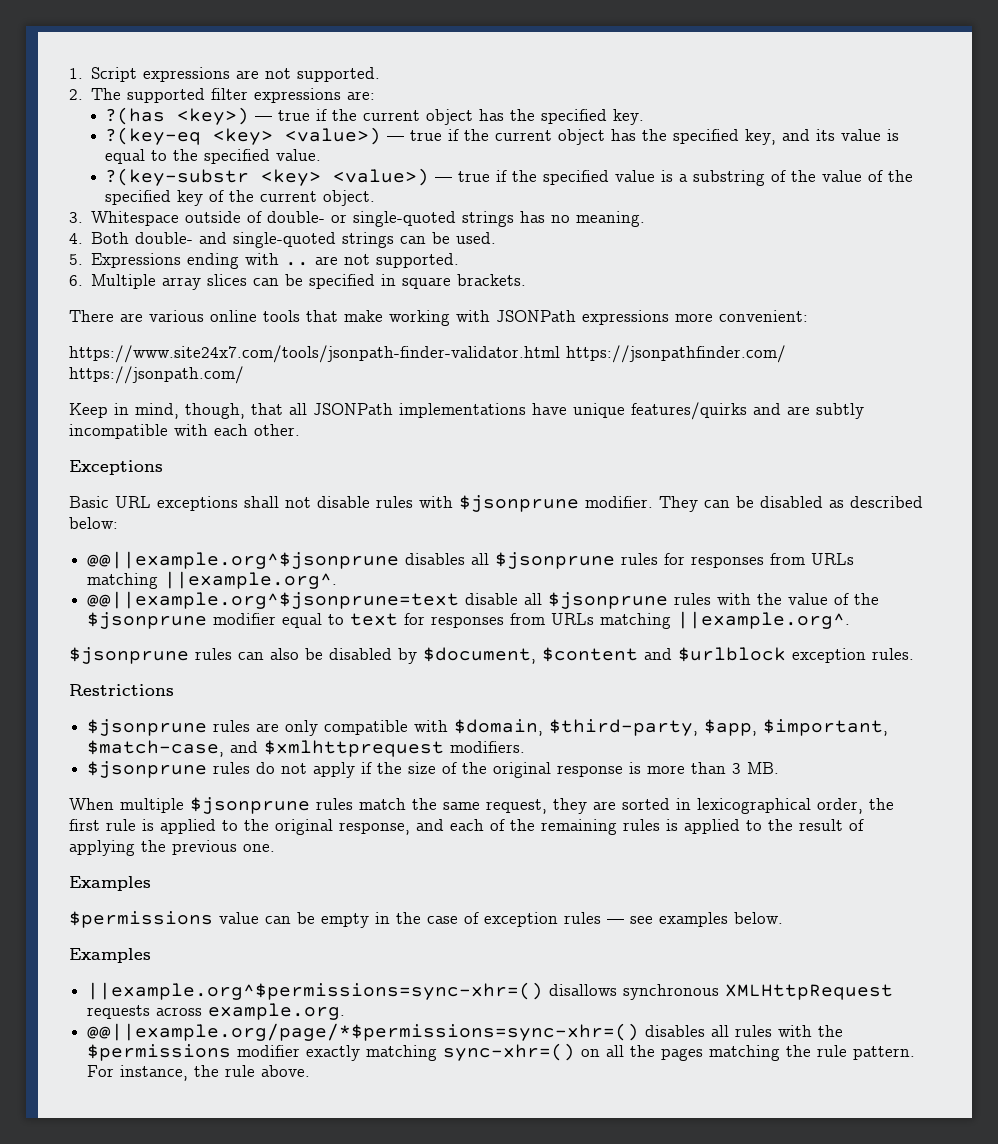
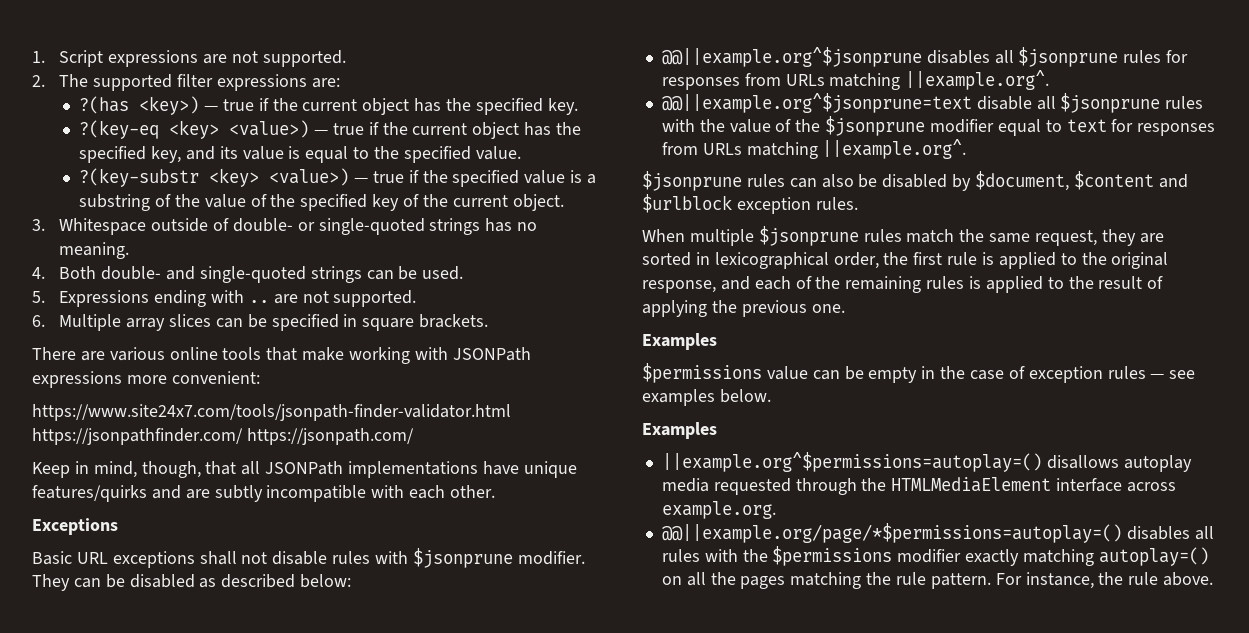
[69,684,174,696] [87,719,889,736] [87,740,526,757] [87,761,780,778] // Restrictions // $jsonprune rules are only compatible with $domain, $third-party, $app, $important, $match-case, and $xmlhttprequest modifiers. // $jsonprune rules do not apply if the size of the original response is more than 3 MB. -> (858, 203) none
[87,982,894,1000] [87,1005,151,1019] ||example.org^$permissions=sync-xhr=() disallows synchronous XMLHttpRequest requests -> [661,452,1192,472] [661,477,1123,495] ||example.org^$permissions=autoplay=() disallows autoplay media requested through the HTMLMediaElement interface
[87,1023,640,1041] @@||example.org/page/*$permissions=sync-xhr=() -> [661,523,1122,543] @@||example.org/page/*$permissions=autoplay=()
[443,1043,576,1061] sync-xhr=() -> [1098,547,1209,566] autoplay=()

